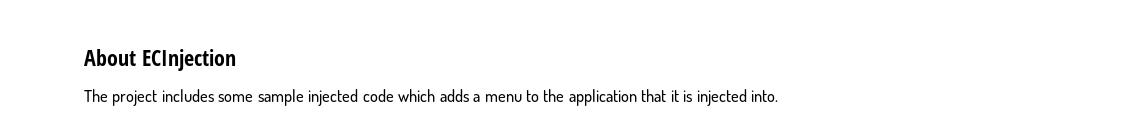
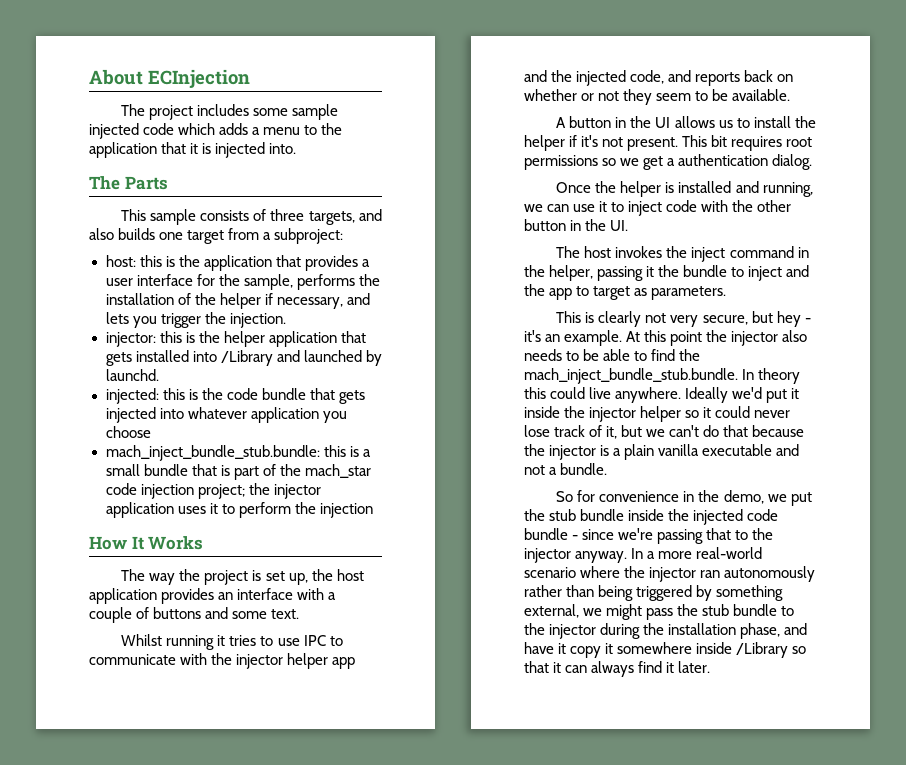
(779, 96) none -> [89,176,168,190] [121,209,382,225] [89,228,344,244] [105,255,370,271] [105,274,380,290] [105,293,370,309] [105,312,286,328] [105,331,366,347] [105,350,382,366] [105,369,159,381] [105,388,365,404] [105,407,347,423] [105,426,151,438] [105,445,371,461] [105,464,371,480] [105,483,321,499] [105,502,373,518] [89,536,204,550] [121,569,364,585] [89,588,337,604] [89,607,300,623] [121,634,343,650] [89,653,356,669] [524,70,794,86] [524,89,791,105] [556,116,816,128] [524,135,813,151] [524,154,813,170] [556,181,813,197] [524,200,792,216] [524,219,629,231] [556,246,809,262] [524,265,810,281] [524,284,727,300] [556,311,811,327] [524,330,808,346] [524,349,701,361] [524,368,801,384] [524,387,800,403] [524,406,791,422] [524,425,805,439] [524,444,800,460] [524,463,608,475] [556,490,812,506] [524,509,779,525] [524,528,774,544] [524,547,763,563] [524,566,816,582] [524,585,784,601] [524,604,795,620] [524,623,808,639] [524,642,807,658] [524,661,711,677] // The Parts // This sample consists of three targets, and also builds one target from a subproject: // host: this is the application that provides a user interface for the sample, performs the installation of the helper if necessary, and lets you trigger the injection. // injector: this is the helper application that gets installed into /Library and launched by launchd. // injected: this is the code bundle that gets injected into whatever application you choose // mach_inject_bundle_stub.bundle: this is a small bundle that is part of the mach_star code injection project; the injector application uses it to perform the injection // How It Works // The way the project is set up, the host application provides an interface with a couple of buttons and some text. // Whilst running it tries to use IPC to communicate with the injector helper app and the injected code, and reports back on whether or not they seem to be available. // A button in the UI allows us to install the helper if it's not present. This bit requires root permissions so we get a authentication dialog. // Once the helper is installed and running, we can use it to inject code with the other button in the UI. // The host invokes the inject command in the helper, passing it the bundle to inject and the app to target as parameters. // This is clearly not very secure, but hey - it's an example. At this point the injector also needs to be able to find the mach_inject_bundle_stub.bundle. In theory this could live anywhere. Ideally we'd put it inside the injector helper so it could never lose track of it, but we can't do that because the injector is a plain vanilla executable and not a bundle. // So for convenience in the demo, we put the stub bundle inside the injected code bundle - since we're passing that to the injector anyway. In a more real-world scenario where the injector ran autonomously rather than being triggered by something external, we might pass the stub bundle to the injector during the installation phase, and have it copy it somewhere inside /Library so that it can always find it later.

